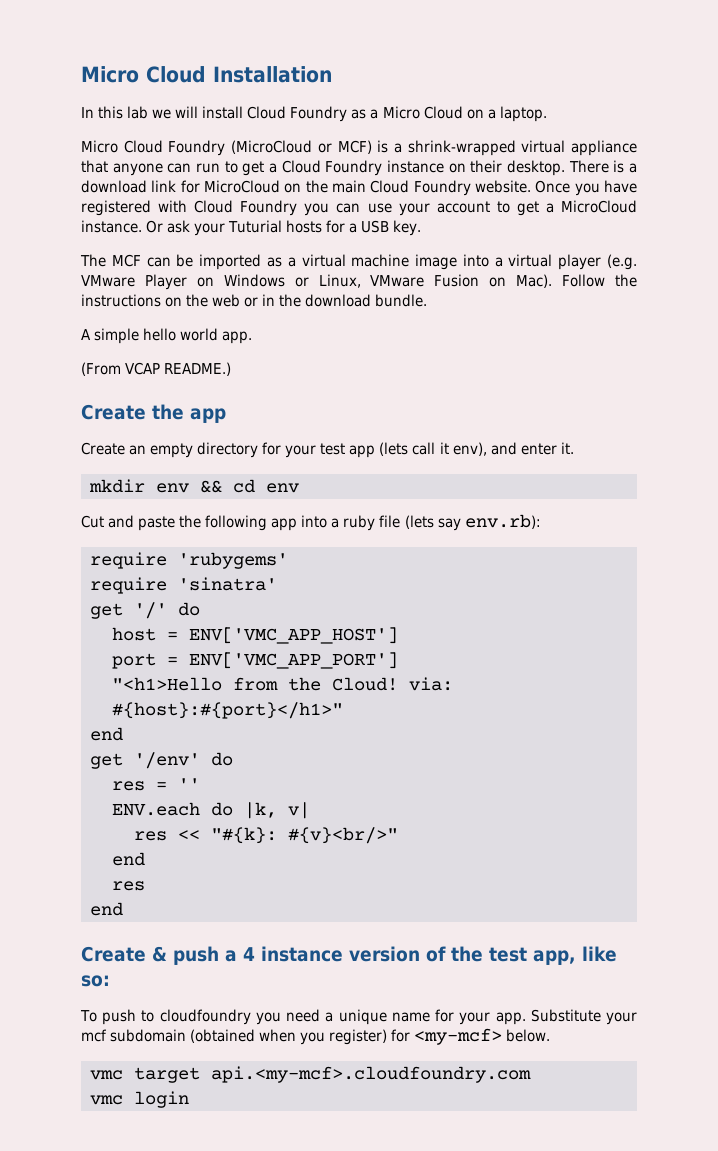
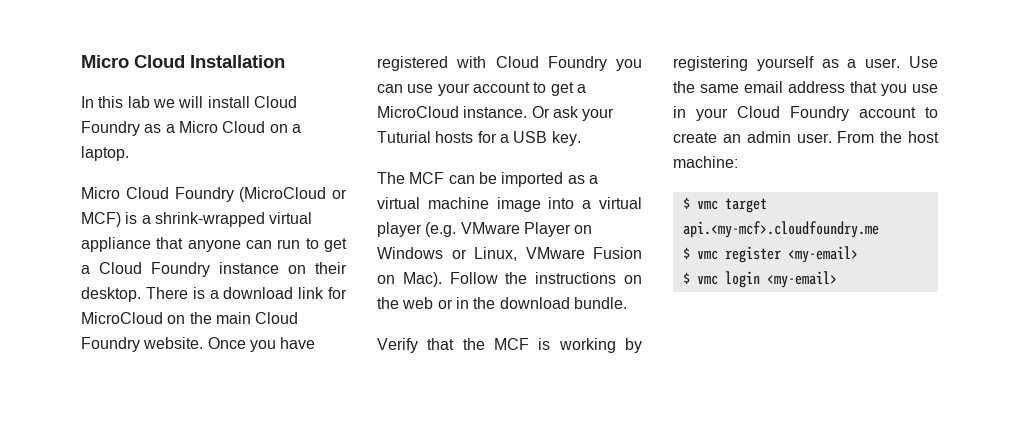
[81,328,253,344] [81,362,232,376] [81,404,226,423] [81,442,574,458] [89,479,299,493] [81,514,541,531] [90,552,288,569] [90,577,277,594] [90,602,200,619] [112,627,398,644] [112,652,398,669] [112,677,453,691] [112,702,343,719] [90,727,123,741] [90,752,233,769] [112,778,200,791] [112,802,310,819] [134,827,398,844] [112,852,145,866] [112,881,145,891] [90,902,123,916] [81,946,617,965] [81,975,110,987] [80,1009,637,1025] [81,1028,551,1045] [90,1066,531,1083] A simple hello world app. // (From VCAP README.) // Create the app // Create an empty directory for your test app (lets call it env), and enter it. // mkdir env && cd env // Cut and paste the following app into a ruby file (lets say env.rb): // require 'rubygems' // require 'sinatra' // get '/' do // host = ENV['VMC_APP_HOST'] // port = ENV['VMC_APP_PORT'] // "<h1>Hello from the Cloud! via: #{host}:#{port}</h1>" // end // get '/env' do // res = '' // ENV.each do |k, v| // res << "#{k}: #{v}<br/>" // end // res // end // Create & push a 4 instance version of the test app, like so: // To push to cloudfoundry you need a unique name for your app. Substitute your mcf subdomain (obtained when you register) for <my-mcf> below. // vmc target api.<my-mcf>.cloudfoundry.com // -> [377,338,642,353] [673,56,938,71] [673,81,938,96] [673,106,938,121] [673,131,939,143] [673,156,738,168] [682,197,767,213] [682,221,879,238] [682,246,858,263] [682,272,690,284] Verify that the MCF is working by registering yourself as a user. Use the same email address that you use in your Cloud Foundry account to create an admin user. From the host machine: // $ vmc target api.<my-mcf>.cloudfoundry.me // $ vmc register <my-email> // $
(189, 1099) none -> [766,271,837,288] <my-email>

